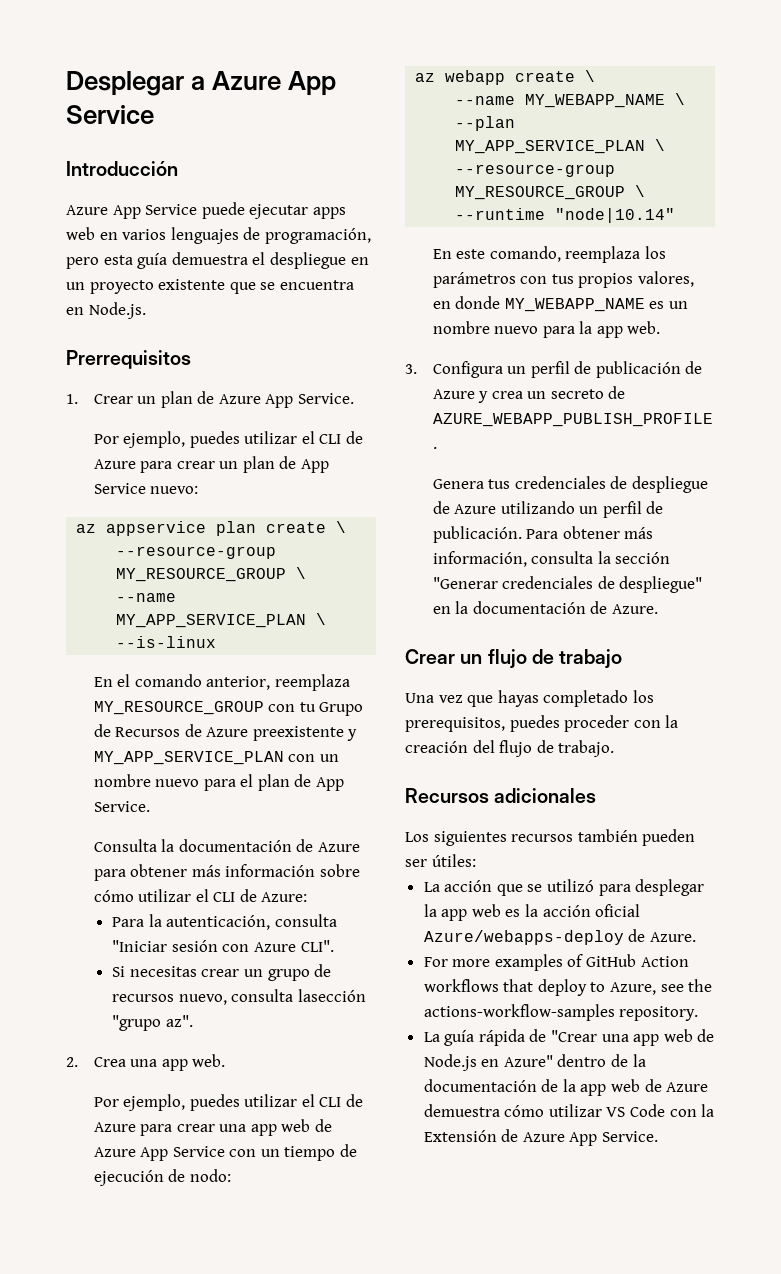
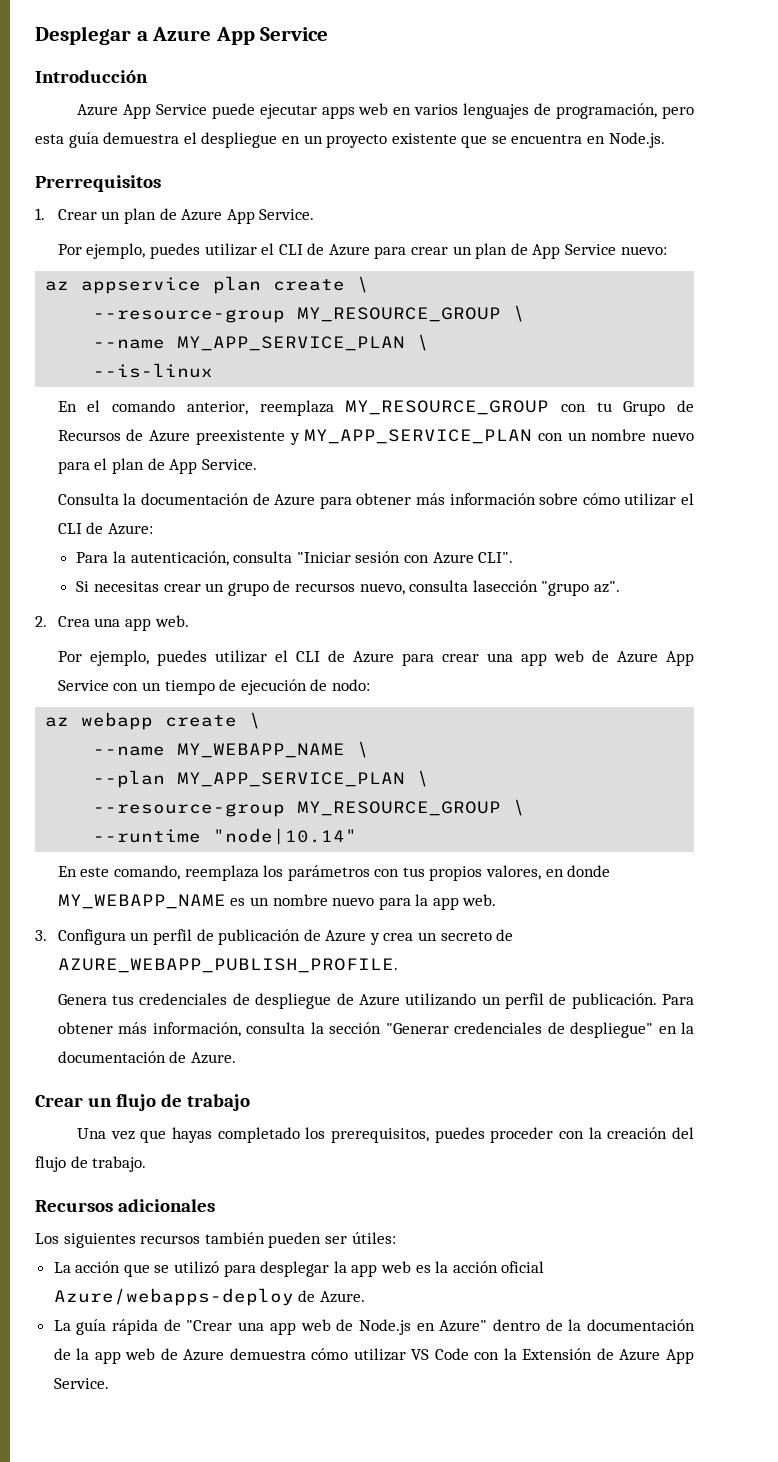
[423,954,689,971] [423,979,713,996] [423,1004,699,1021] // For more examples of GitHub Action workflows that deploy to Azure, see the actions-workflow-samples repository. -> (365, 1297) none

